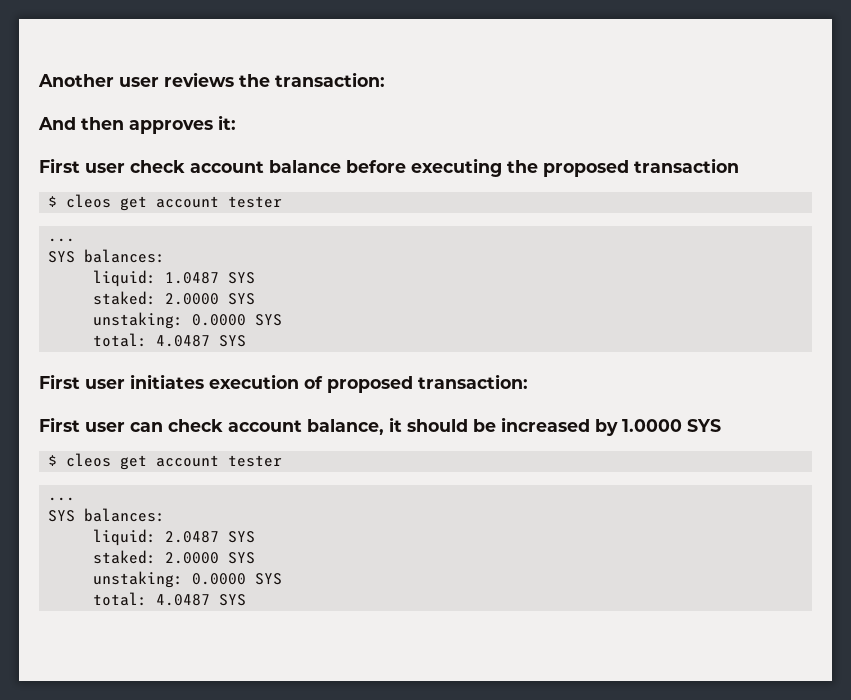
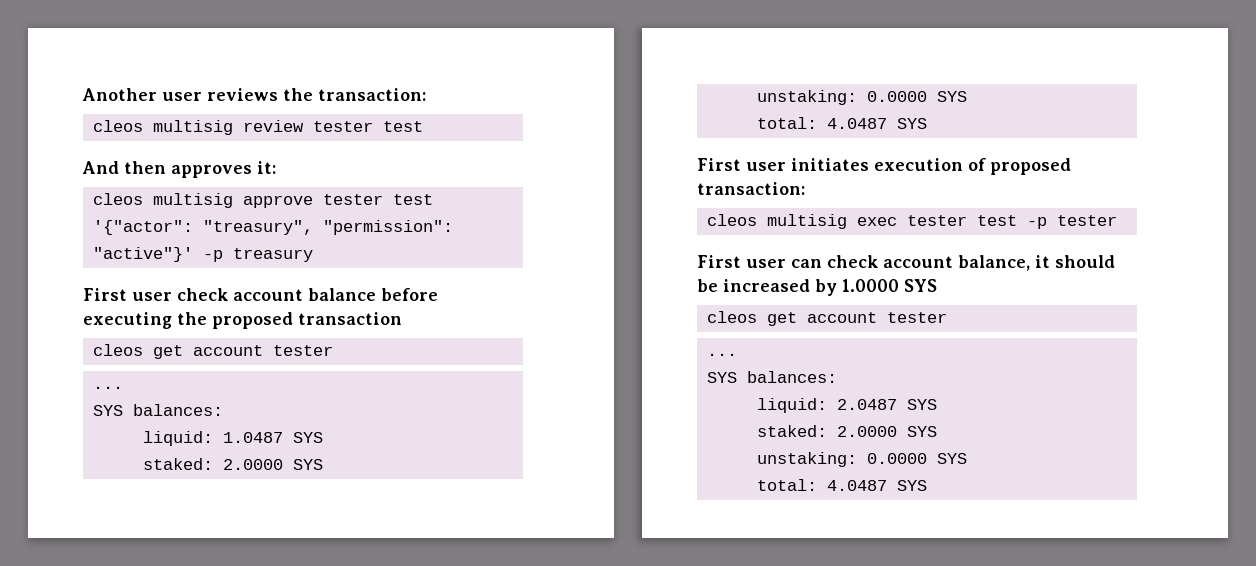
(385, 79) none -> [92,120,423,135] // cleos multisig review tester test
(236, 122) none -> [92,193,433,208] [92,220,453,235] [92,247,313,262] // cleos multisig approve tester test '{"actor": "treasury", "permission": "active"}' -p treasury
[48,196,58,207] $ -> (402, 318) none
(528, 381) none -> [706,214,1117,229] // cleos multisig exec tester test -p tester
[48,455,58,466] $ -> (937, 285) none

